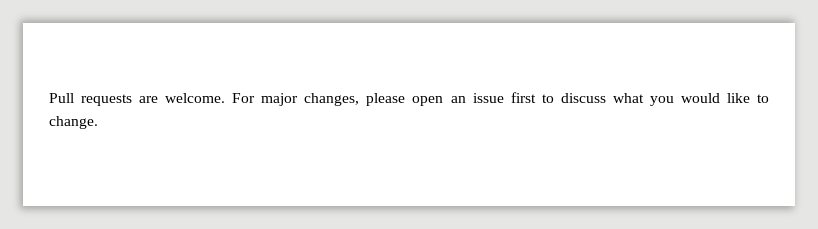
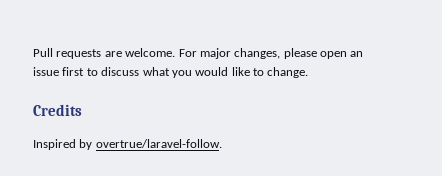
(98, 122) none -> [33,104,82,116] [33,139,222,150] // Credits // Inspired by overtrue/laravel-follow.

